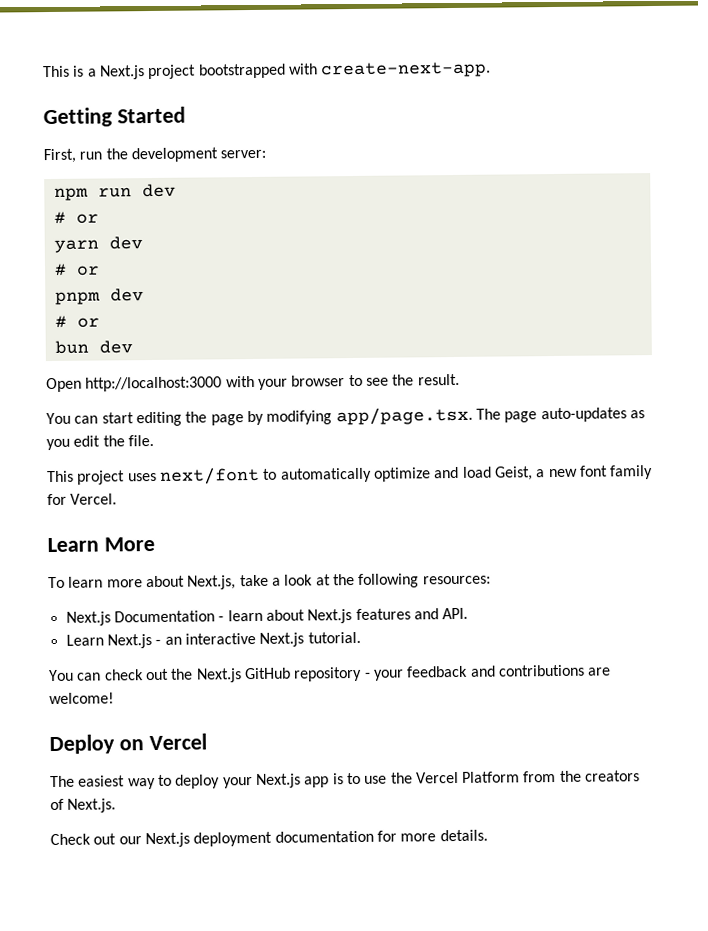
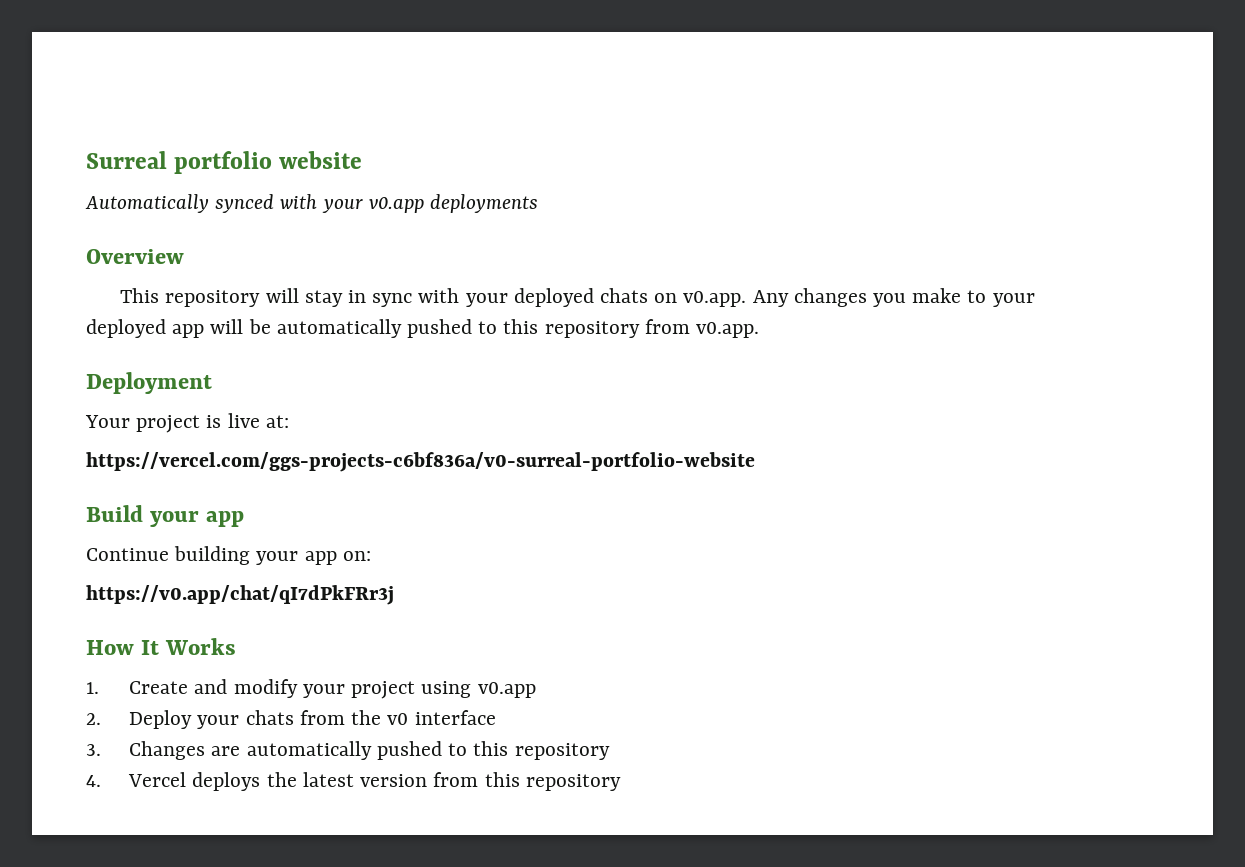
[43,61,492,80] [43,106,186,128] [43,147,267,164] [53,183,176,201] [53,211,99,224] [53,236,143,253] [53,263,100,276] [54,288,144,305] [54,315,100,328] [54,340,133,354] [46,373,460,393] [46,406,645,427] [46,434,154,451] [47,465,654,485] [47,493,118,506] [47,536,155,553] [48,573,491,590] [65,607,469,626] [65,631,361,649] [49,664,612,683] [49,692,114,705] [49,733,207,755] [50,770,641,790] [50,798,117,813] [50,829,488,848] This is a Next.js project bootstrapped with create-next-app. // Getting Started // First, run the development server: // npm run dev // # or // yarn dev // # or // pnpm dev // # or // bun dev // Open http://localhost:3000 with your browser to see the result. // You can start editing the page by modifying app/page.tsx. The page auto-updates as you edit the file. // This project uses next/font to automatically optimize and load Geist, a new font family for Vercel. // Learn More // To learn more about Next.js, take a look at the following resources: // Next.js Documentation - learn about Next.js features and API. // Learn Next.js - an interactive Next.js tutorial. // You can check out the Next.js GitHub repository - your feedback and contributions are welcome! // Deploy on Vercel // The easiest way to deploy your Next.js app is to use the Vercel Platform from the creators of Next.js. // Check out our Next.js deployment documentation for more details. -> [86,151,363,174] [85,194,539,213] [86,249,184,264] [120,288,1035,307] [86,319,760,338] [86,372,212,394] [85,413,289,433] [86,452,755,472] [86,505,244,527] [86,546,371,565] [86,585,394,605] [86,638,236,655] [86,679,536,699] [86,710,496,729] [86,741,610,760] [86,772,621,791] Surreal portfolio website // Automatically synced with your v0.app deployments // Overview // This repository will stay in sync with your deployed chats on v0.app. Any changes you make to your deployed app will be automatically pushed to this repository from v0.app. // Deployment // Your project is live at: // https://vercel.com/ggs-projects-c6bf836a/v0-surreal-portfolio-website // Build your app // Continue building your app on: // https://v0.app/chat/qI7dPkFRr3j // How It Works // 1. Create and modify your project using v0.app // 2. Deploy your chats from the v0 interface // 3. Changes are automatically pushed to this repository // 4. Vercel deploys the latest version from this repository

